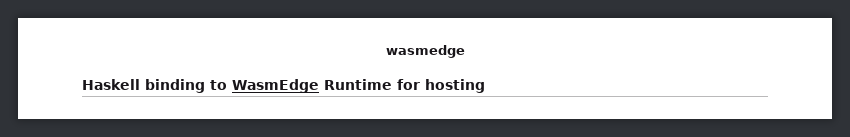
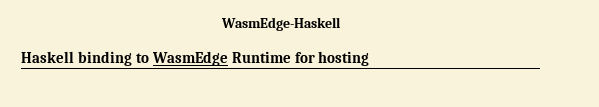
[385,45,465,58] wasmedge -> [220,17,341,31] WasmEdge-Haskell

